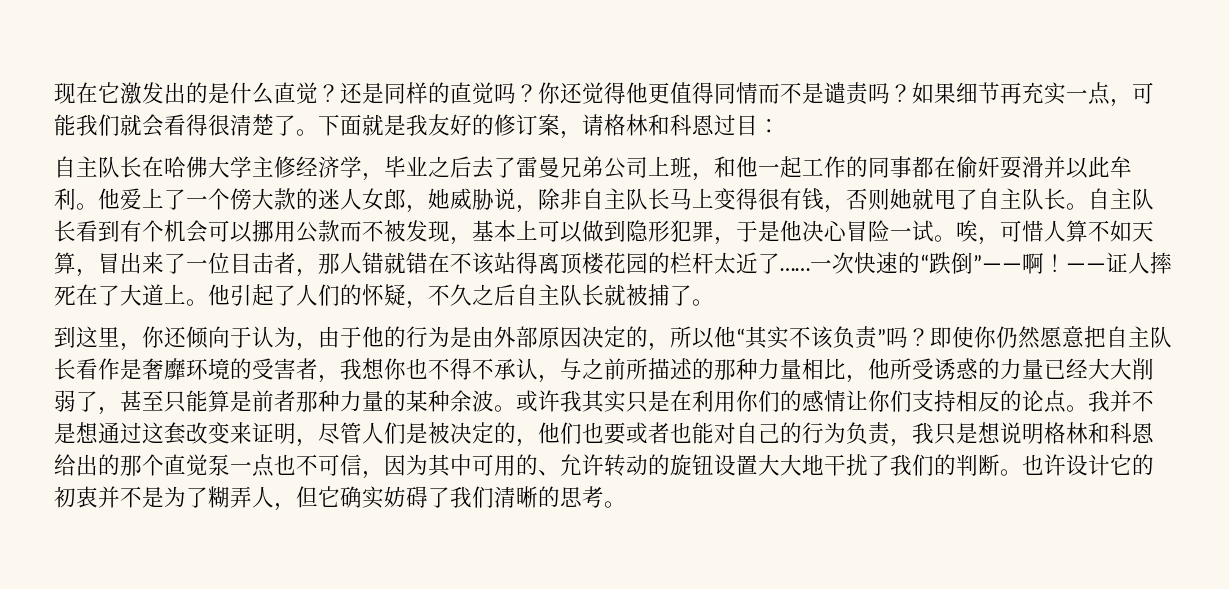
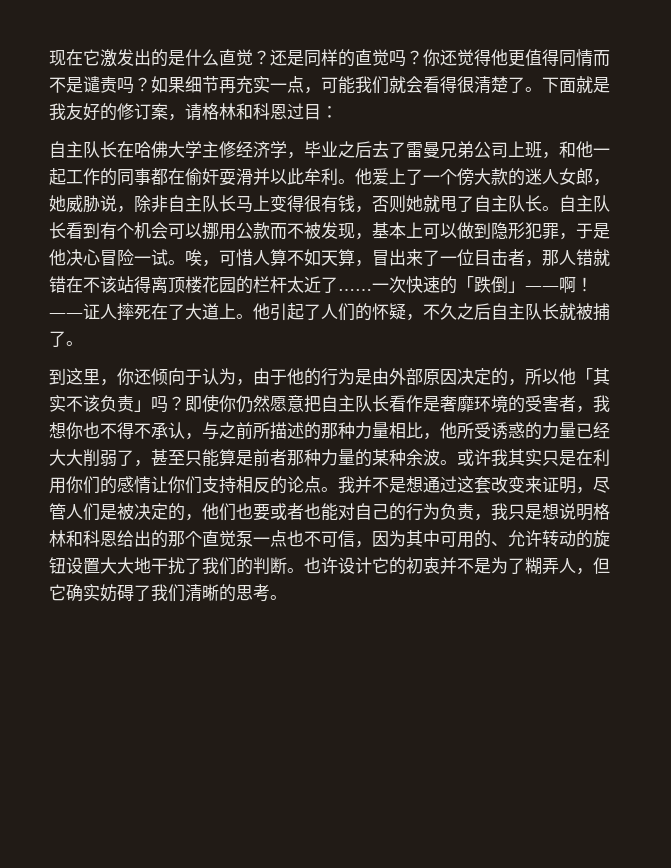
[920,252,1022,274] “跌倒”—— -> [457,276,559,293] 「跌倒」——
[736,328,745,345] “ -> [576,368,593,383] 「
[877,329,886,345] ” -> [134,400,151,412] 」

